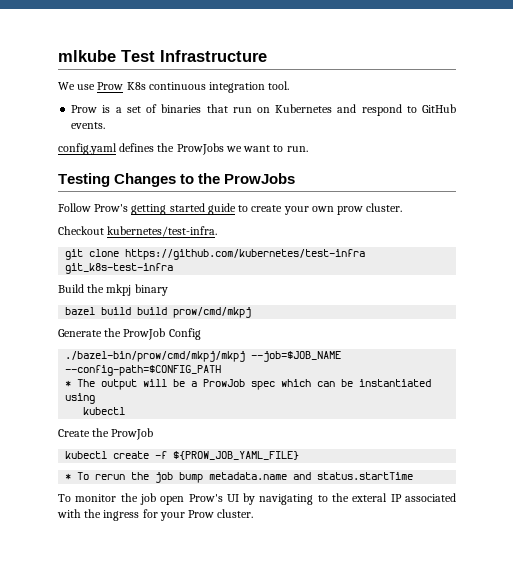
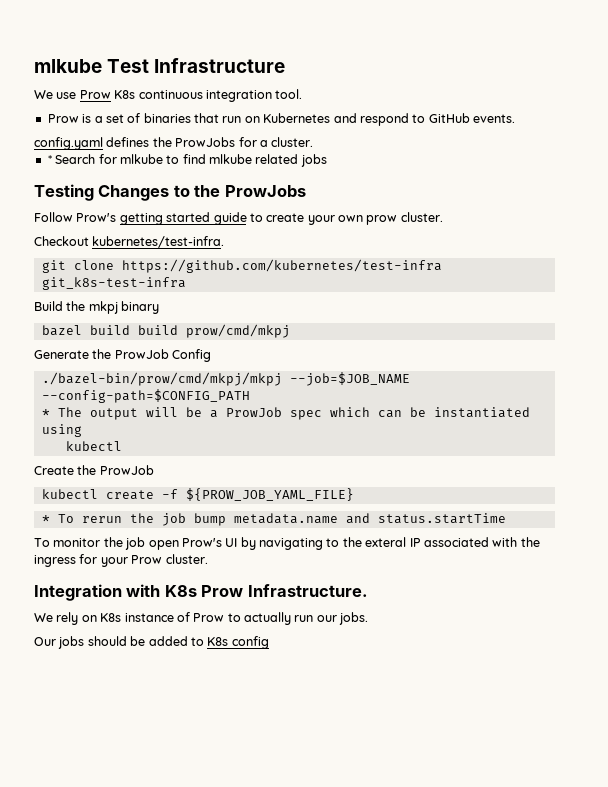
[225,145,308,152] we want to run. -> [238,137,314,147] [47,154,327,167] for a cluster. // * Search for mlkube to find mlkube related jobs
(254, 513) none -> [34,584,368,601] [34,612,369,625] [34,636,269,649] // Integration with K8s Prow Infrastructure. // We rely on K8s instance of Prow to actually run our jobs. // Our jobs should be added to K8s config

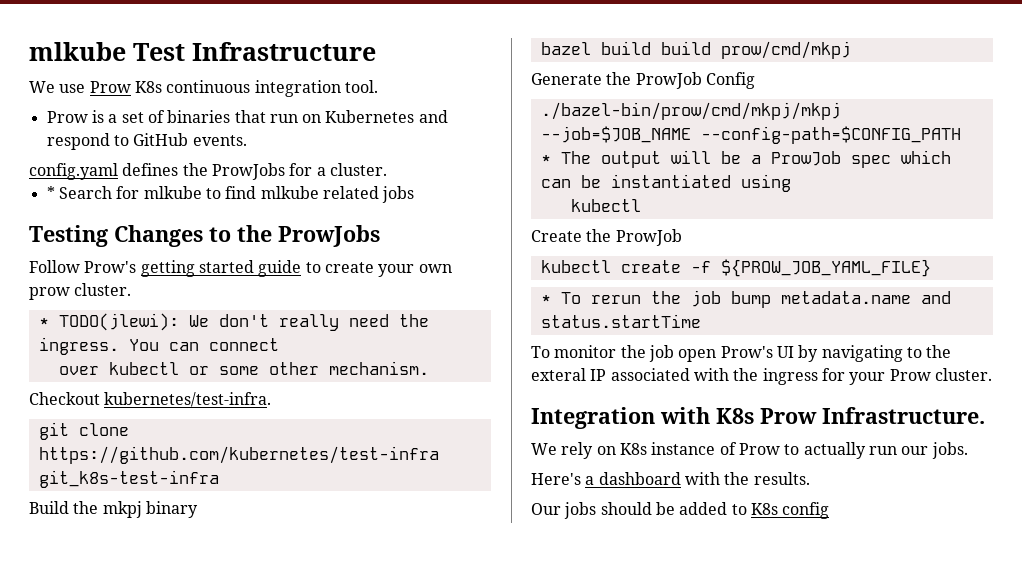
(443, 217) none -> [38,313,429,331] [38,337,279,355] [58,361,429,375] // * TODO(jlewi): We don't really need the ingress. You can connect // over kubectl or some other mechanism.
(369, 618) none -> [531,472,810,485] // Here's a dashboard with the results.

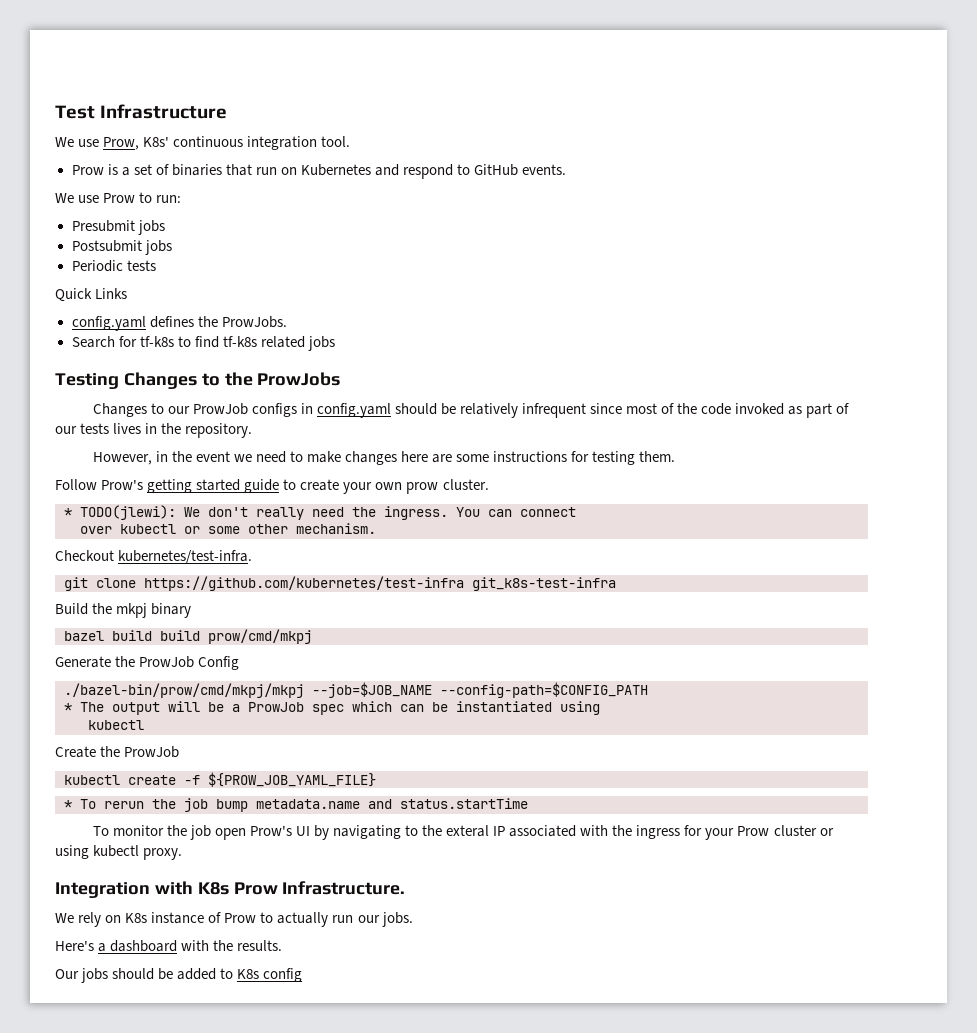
[29,42,126,61] mlkube -> (55, 112) none
[89,81,162,93] Prow K8s -> [103,137,170,150] Prow, K8s'
[29,163,387,180] [46,186,55,199] config.yaml defines the ProwJobs for a cluster. // * -> [55,192,182,203] [71,220,165,235] [71,240,172,255] [71,260,156,272] [55,288,128,302] [71,316,287,331] We use Prow to run: // Presubmit jobs // Postsubmit jobs // Periodic tests // Quick Links // config.yaml defines the ProwJobs. //
[143,186,202,199] mlkube -> [139,336,174,347] tf-k8s
[260,186,319,199] mlkube -> [222,336,257,347] tf-k8s
(380, 236) none -> [92,403,850,418] [55,423,253,438] [92,451,676,465] // Changes to our ProwJob configs in config.yaml should be relatively infrequent since most of the code invoked as part of our tests lives in the repository. // However, in the event we need to make changes here are some instructions for testing them.
[934,368,992,381] cluster. -> [773,825,834,836] [55,845,183,860] cluster or using kubectl proxy.

